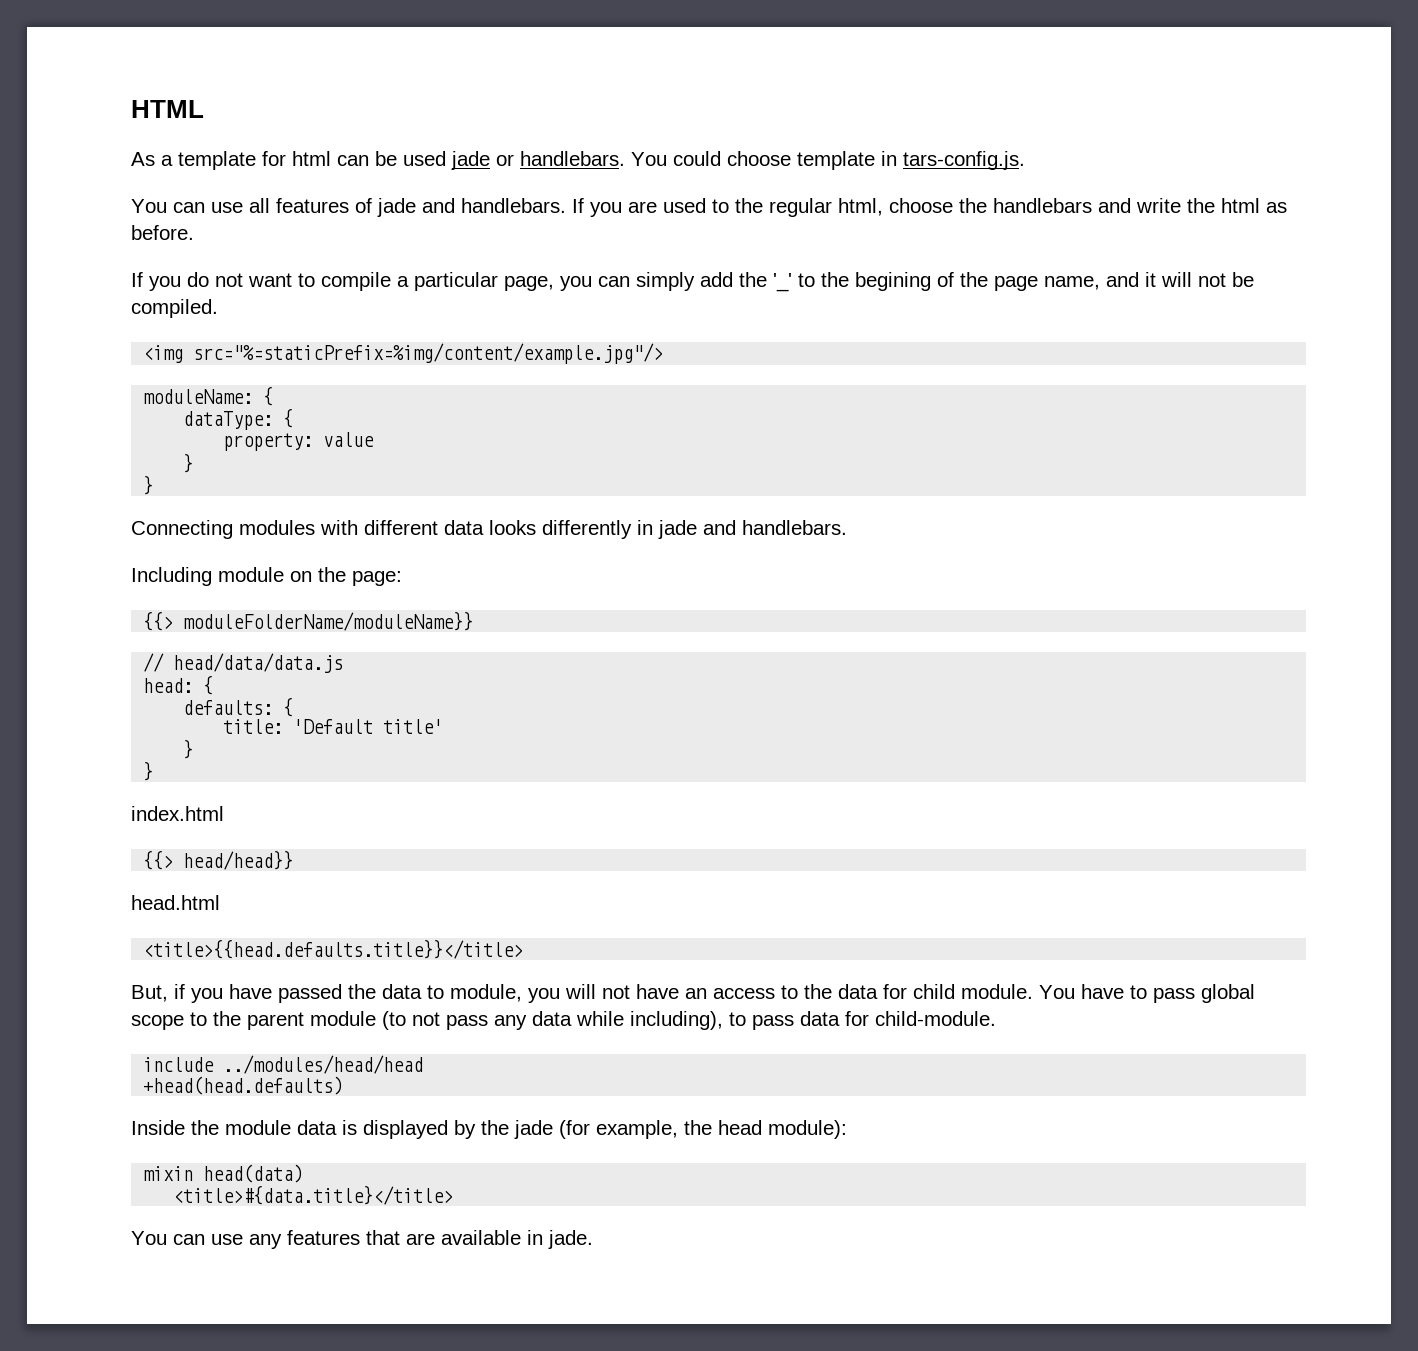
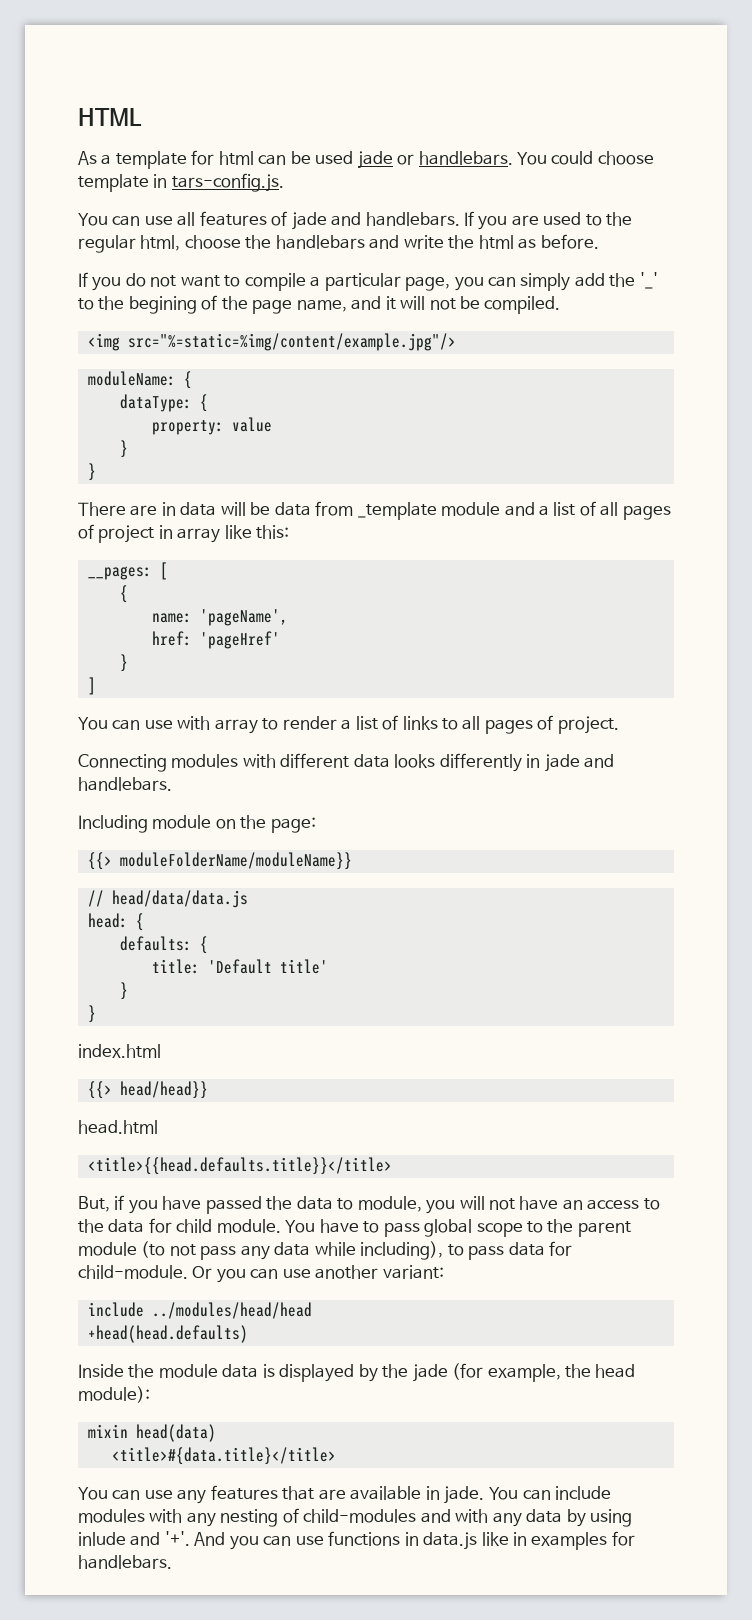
[193,343,664,364] src="%=staticPrefix=%img/content/example.jpg"/> -> [127,333,456,351] src="%=static=%img/content/example.jpg"/>
(154, 485) none -> [78,501,671,520] [78,524,290,543] [87,562,168,580] [119,585,128,603] [151,609,288,626] [151,631,280,649] [119,654,128,672] [87,677,96,695] [78,715,619,734] // There are in data will be data from _template module and a list of all pages of project in array like this: // __pages: [ // { // name: 'pageName', // href: 'pageHref' // } // ] // You can use with array to render a list of links to all pages of project.
(996, 1018) none -> [192,1265,444,1283] Or you can use another variant:
(593, 1239) none -> [488,1486,612,1500] [78,1508,632,1527] [78,1531,635,1550] [78,1555,172,1569] You can include modules with any nesting of child-modules and with any data by using inlude and '+'. And you can use functions in data.js like in examples for handlebars.

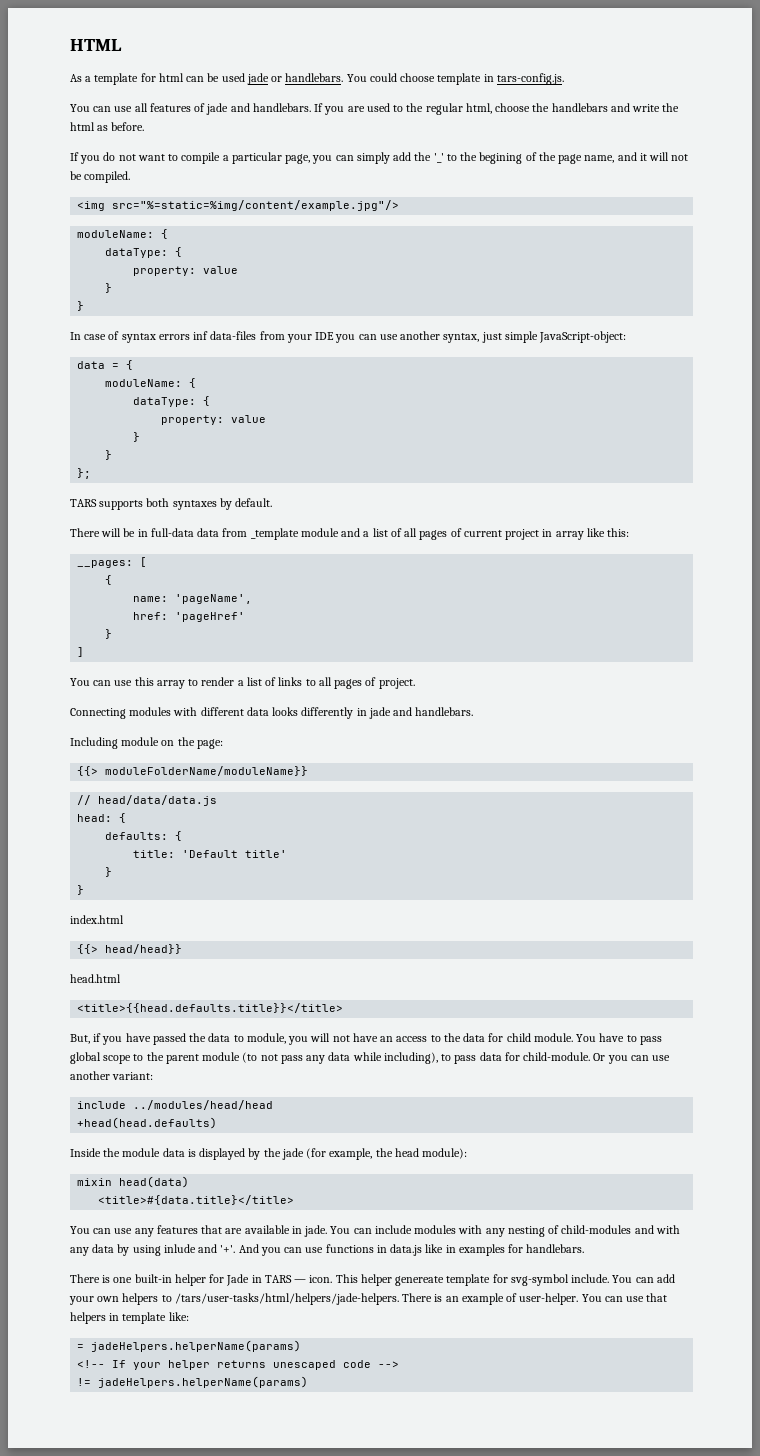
[78,502,271,516] There are in data will be -> [70,331,627,343] [77,360,134,370] [105,378,197,388] [133,396,211,407] [161,415,267,425] [133,432,141,442] [105,450,113,460] [77,468,92,479] [70,498,273,510] [70,528,194,537] In case of syntax errors inf data-files from your IDE you can use another syntax, just simple JavaScript-object: // data = { // moduleName: { // dataType: { // property: value // } // } // }; // TARS supports both syntaxes by default. // There will be in full-data
(94, 531) none -> [463,530,502,537] current
[177,716,211,730] with -> [134,677,154,686] this
(172, 1562) none -> [70,1274,675,1286] [69,1293,668,1305] [70,1312,189,1324] [77,1340,302,1352] [77,1360,400,1370] [77,1376,309,1388] // There is one built-in helper for Jade in TARS — icon. This helper genereate template for svg-symbol include. You can add your own helpers to /tars/user-tasks/html/helpers/jade-helpers. There is an example of user-helper. You can use that helpers in template like: // = jadeHelpers.helperName(params) // <!-- If your helper returns unescaped code --> // != jadeHelpers.helperName(params)

